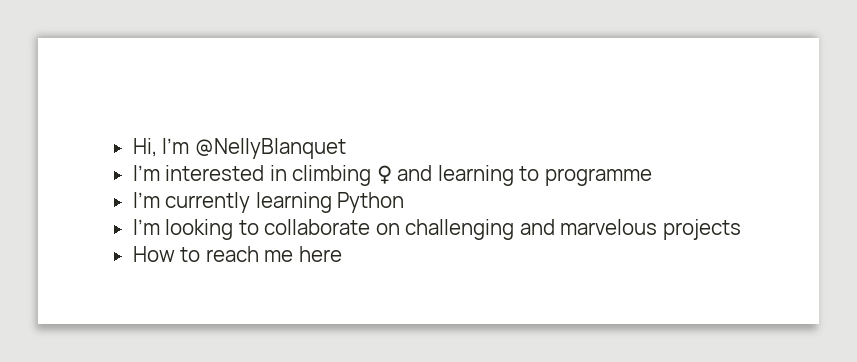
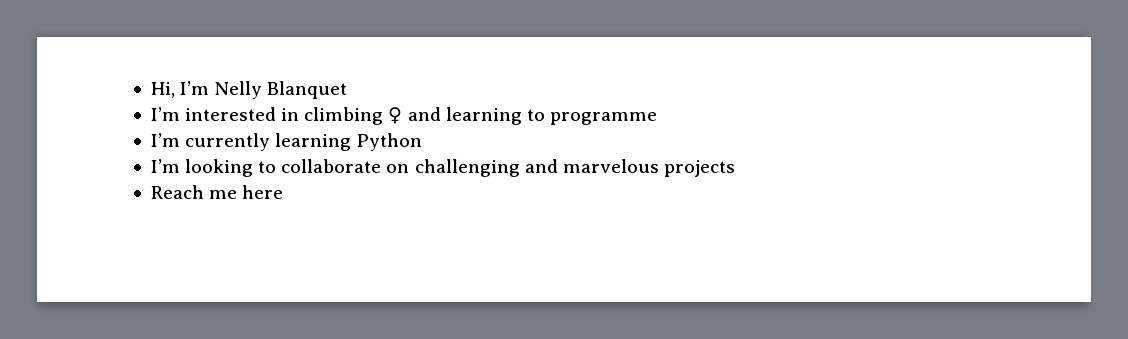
[194,138,346,159] @NellyBlanquet -> [214,81,348,99] Nelly Blanquet
[132,246,259,262] How to reach -> [150,185,204,199] Reach

